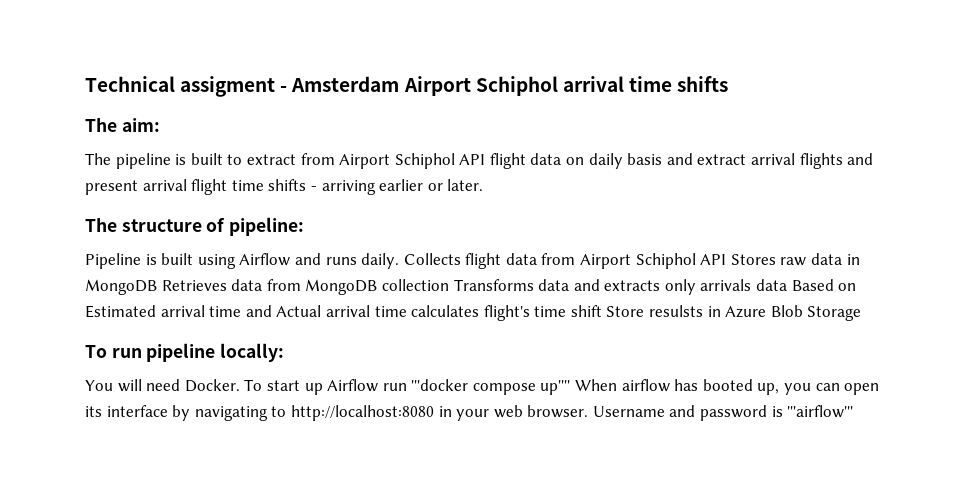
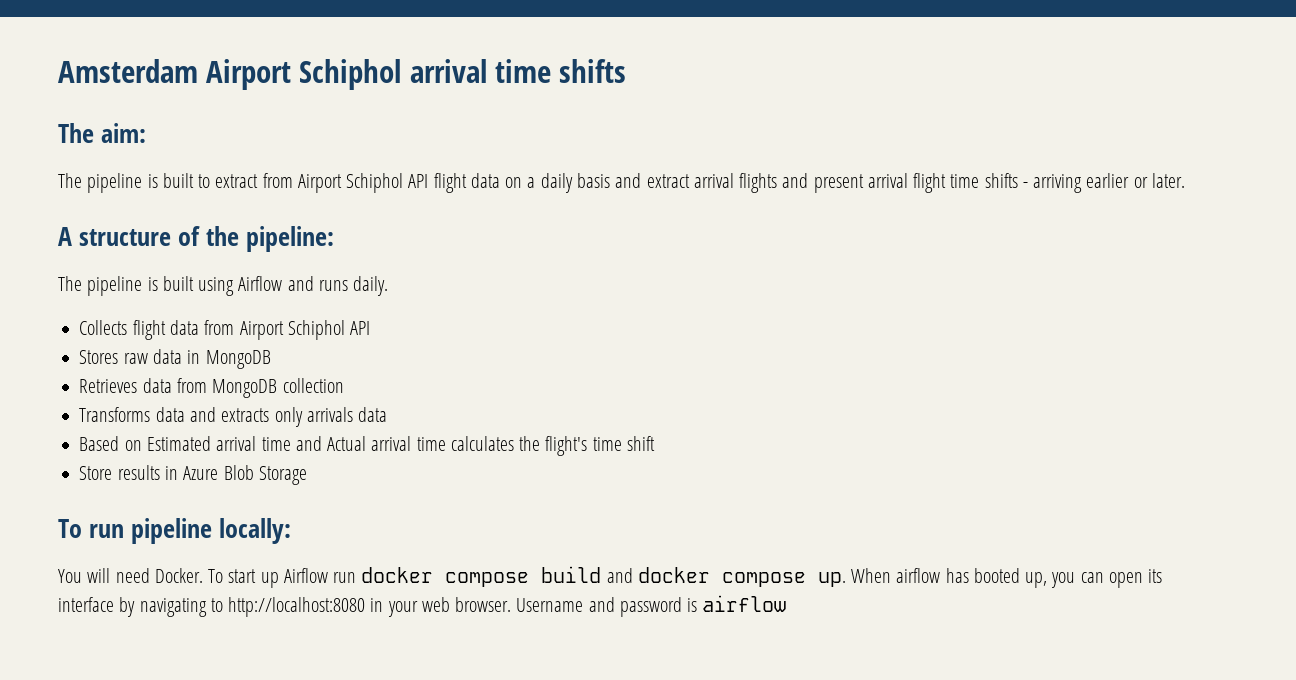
[85,76,288,97] Technical assigment - -> (58, 71) none
(585, 161) none -> [527,177,536,188] a
[85,218,117,232] The -> [58,227,72,246] A
(226, 224) none -> [206,226,240,246] the
[85,253,141,269] Pipeline -> [58,276,143,296] The pipeline
(400, 261) none -> (389, 286) //
(727, 259) none -> (371, 328) //
(157, 287) none -> (271, 359) //
(449, 285) none -> (344, 385) //
(788, 285) none -> (388, 414) //
(480, 311) none -> [519,436,541,451] the
[606,305,704,317] Store resulsts -> [79,465,160,480] // Store results
[411,379,571,395] '''docker compose up'''' -> [361,566,846,587] docker compose build and docker compose up.
[787,405,854,418] '''airflow''' -> [702,595,787,612] airflow

